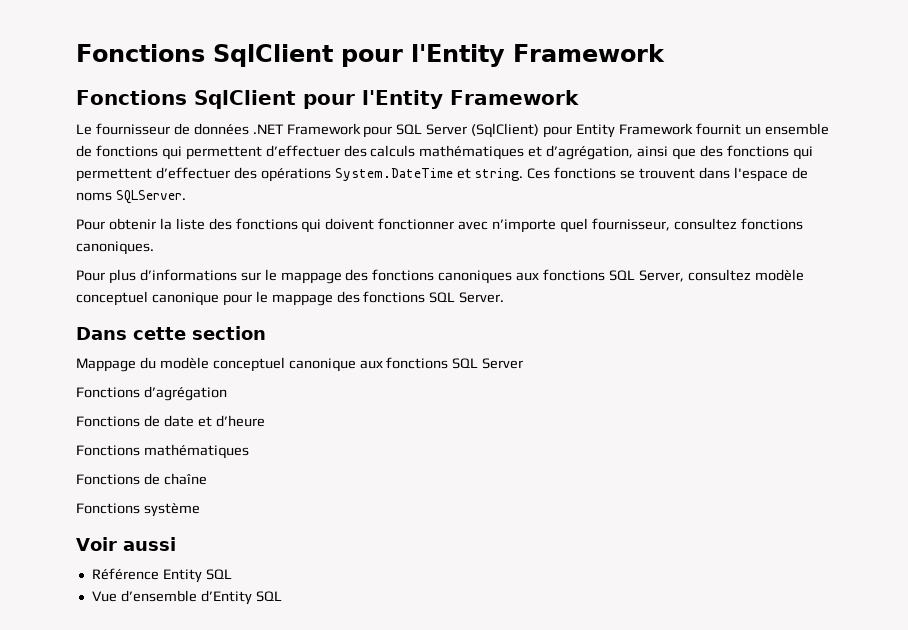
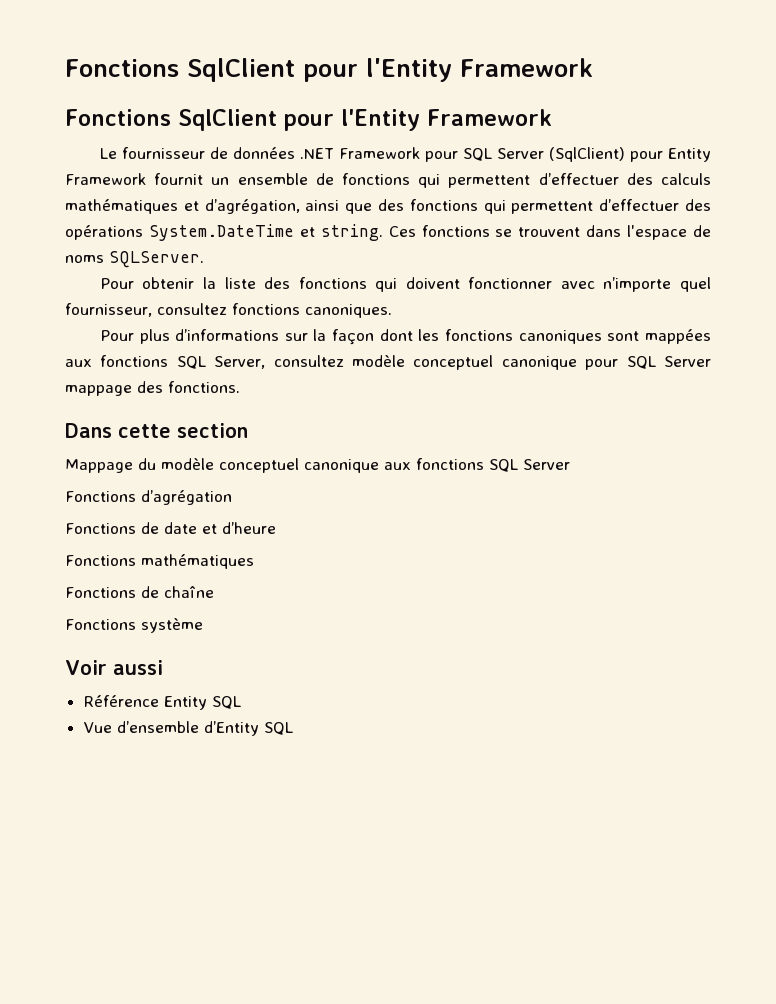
[264,269,513,284] le mappage des fonctions canoniques -> [313,329,711,345] la façon dont les fonctions canoniques sont mappées
[255,291,505,306] le mappage des fonctions SQL Server. -> [626,356,711,369] [65,381,240,396] SQL Server mappage des fonctions.

